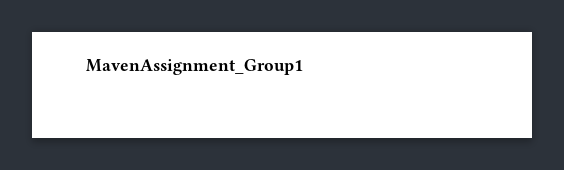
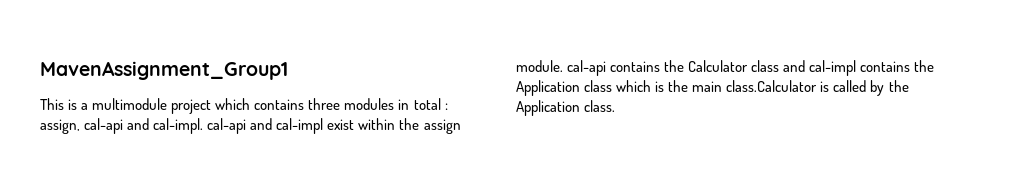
(303, 67) none -> [40,98,448,114] [40,118,461,134] [516,60,935,76] [516,80,909,96] [516,100,616,116] // This is a multimodule project which contains three modules in total : assign, cal-api and cal-impl. cal-api and cal-impl exist within the assign module. cal-api contains the Calculator class and cal-impl contains the Application class which is the main class.Calculator is called by the Application class.

